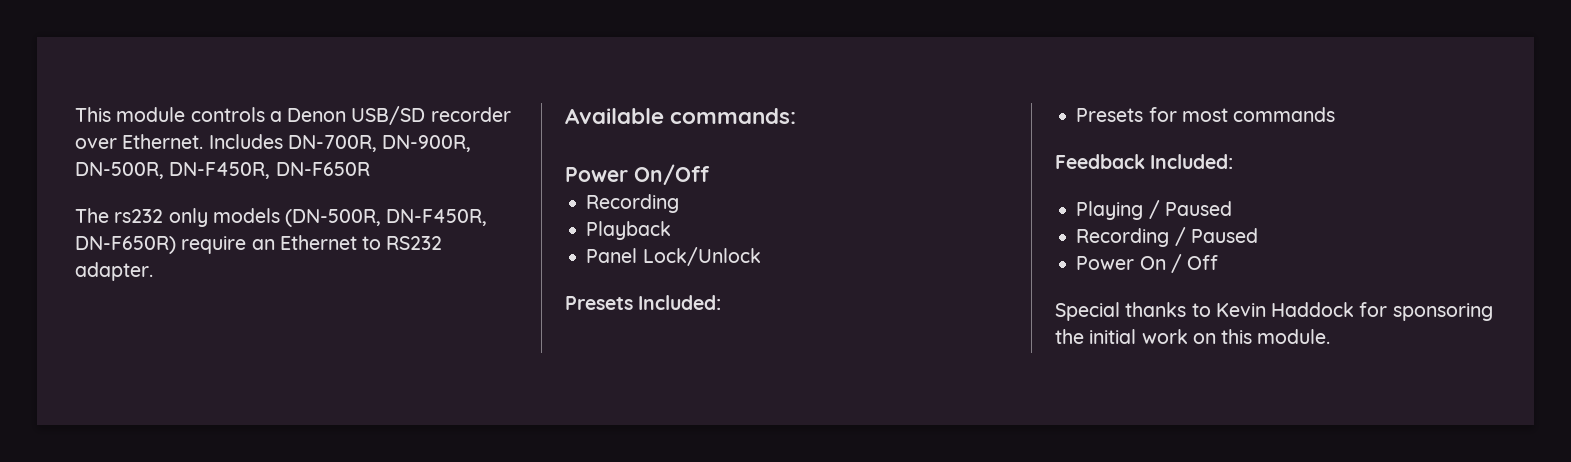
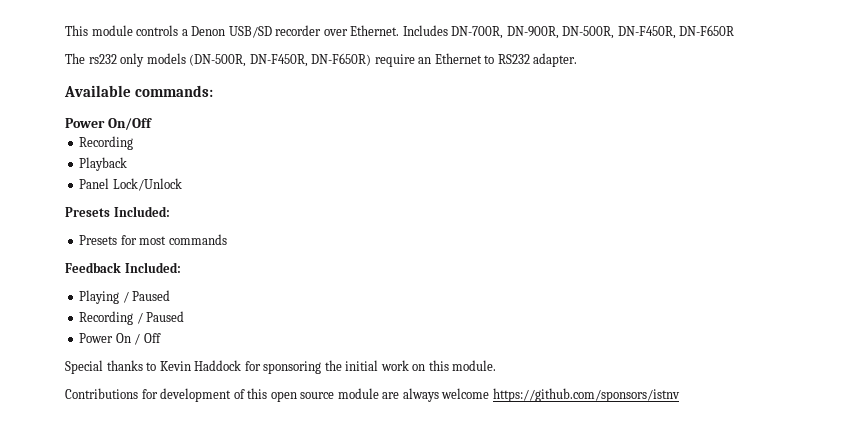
(1331, 336) none -> [65,388,680,402] // Contributions for development of this open source module are always welcome https://github.com/sponsors/istnv

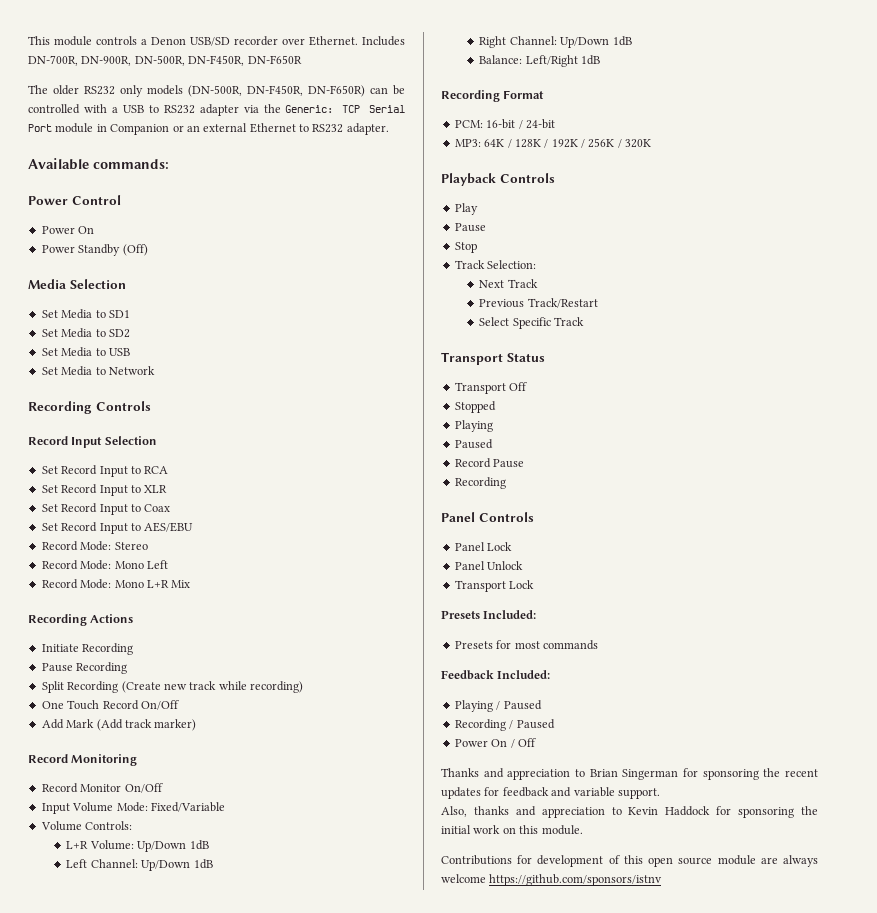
[88,54,117,64] rs232 -> [53,85,115,95] older RS232
[374,54,432,67] require an -> [370,85,405,95] [28,104,405,116] [28,123,248,135] can be controlled with a USB to RS232 adapter via the Generic: TCP Serial Port module in Companion or an external
[107,118,152,130] [79,136,134,150] [79,157,128,171] [79,178,182,191] On/Off // Recording // Playback // Panel Lock/Unlock -> [71,195,121,205] [41,226,95,234] [41,244,148,256] [28,279,126,289] [41,309,130,319] [41,328,130,338] [41,347,130,357] [41,366,155,376] [28,401,151,414] [28,436,157,448] [41,465,169,477] [41,484,168,496] [41,503,171,515] [41,522,194,534] [41,541,148,551] [41,560,168,570] [41,579,191,589] [28,614,134,626] [41,643,134,655] [41,662,128,674] [41,681,303,693] [41,700,179,710] [41,719,197,731] [28,754,138,766] [41,783,163,793] [41,802,225,814] [40,821,133,831] [66,840,209,852] [66,859,213,871] [479,36,632,48] [479,55,601,67] [441,90,545,102] [454,119,555,129] [454,138,652,148] [441,173,555,186] [454,203,478,215] [454,223,486,232] [454,242,477,253] [454,260,537,269] [479,279,538,288] [479,298,598,308] [479,317,585,329] [441,352,545,365] [454,382,528,394] [454,401,496,413] [454,420,493,432] [454,439,493,449] [454,458,525,468] [454,477,506,489] [441,512,534,522] [454,542,513,551] [454,561,524,570] [454,580,535,592] Control // Power On // Power Standby (Off) // Media Selection // Set Media to SD1 // Set Media to SD2 // Set Media to USB // Set Media to Network // Recording Controls // Record Input Selection // Set Record Input to RCA // Set Record Input to XLR // Set Record Input to Coax // Set Record Input to AES/EBU // Record Mode: Stereo // Record Mode: Mono Left // Record Mode: Mono L+R Mix // Recording Actions // Initiate Recording // Pause Recording // Split Recording (Create new track while recording) // One Touch Record On/Off // Add Mark (Add track marker) // Record Monitoring // Record Monitor On/Off // Input Volume Mode: Fixed/Variable // Volume Controls: // L+R Volume: Up/Down 1dB // Left Channel: Up/Down 1dB // Right Channel: Up/Down 1dB // Balance: Left/Right 1dB // Recording Format // PCM: 16-bit / 24-bit // MP3: 64K / 128K / 192K / 256K / 320K // Playback Controls // Play // Pause // Stop // Track Selection: // Next Track // Previous Track/Restart // Select Specific Track // Transport Status // Transport Off // Stopped // Playing // Paused // Record Pause // Recording // Panel Controls // Panel Lock // Panel Unlock // Transport Lock
[65,360,143,374] Special thanks -> [441,768,818,780] [441,787,660,799] [441,806,605,818] Thanks and appreciation to Brian Singerman for sponsoring the recent updates for feedback and variable support. // Also, thanks and appreciation

